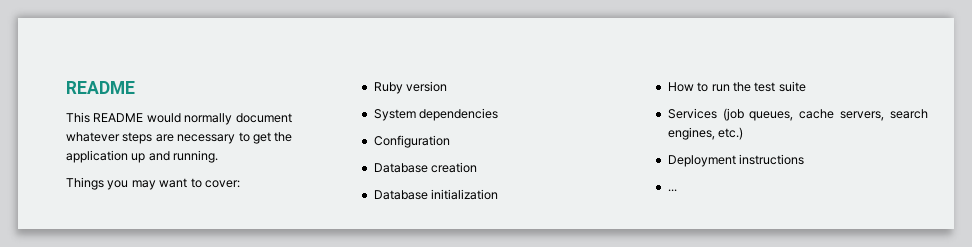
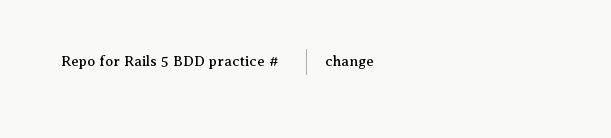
[66,81,135,94] [66,112,292,125] [66,132,293,144] [66,150,219,163] [66,177,240,190] [373,81,448,94] [373,108,499,121] [373,135,450,148] [373,162,478,173] [373,189,499,200] [667,81,806,92] [667,108,928,121] [667,127,744,140] [667,154,805,167] [667,189,677,192] README // This README would normally document whatever steps are necessary to get the application up and running. // Things you may want to cover: // Ruby version // System dependencies // Configuration // Database creation // Database initialization // How to run the test suite // Services (job queues, cache servers, search engines, etc.) // Deployment instructions // ... -> [61,55,374,69] Repo for Rails 5 BDD practice # change

